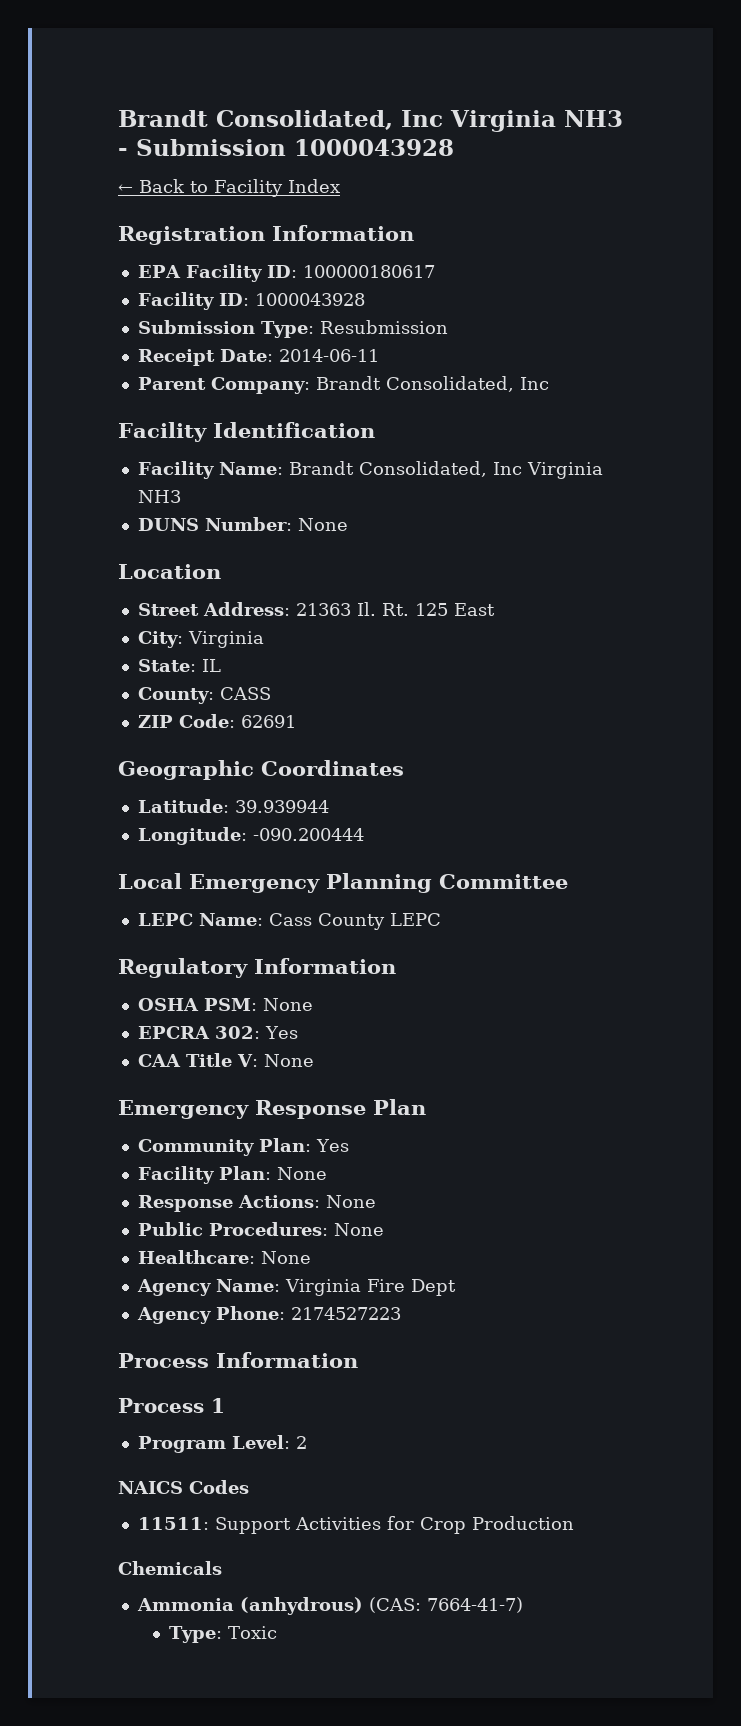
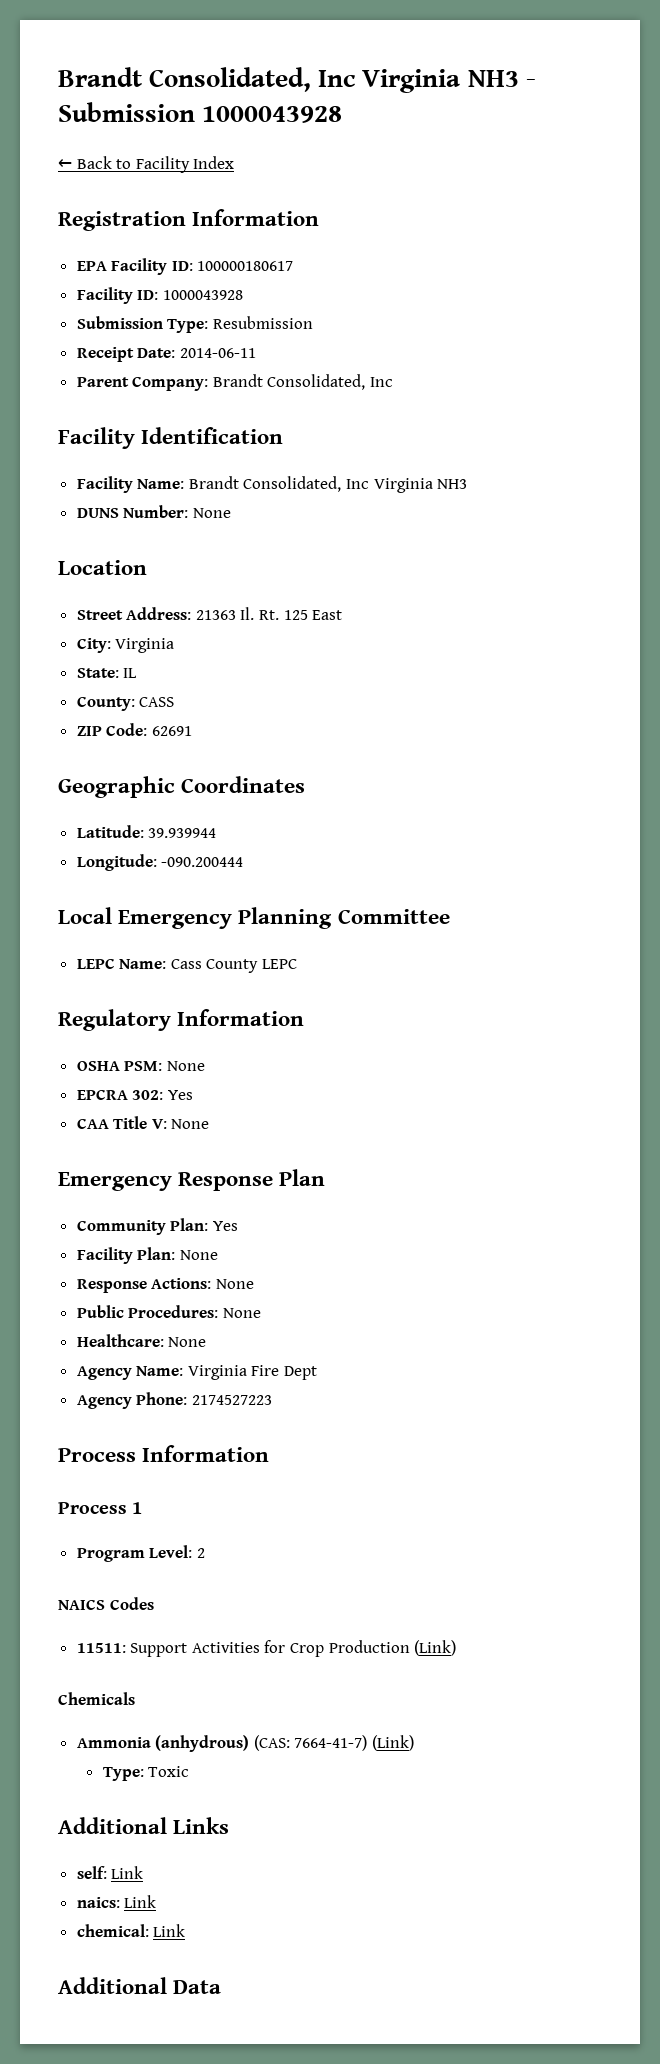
(574, 1523) none -> [414,1640,457,1656] (Link)
(523, 1605) none -> [372,1735,415,1751] (Link)
(278, 1632) none -> [58,1817,230,1834] [76,1866,144,1879] [76,1895,157,1908] [76,1924,186,1937] [58,1977,222,1994] // Additional Links // self: Link // naics: Link // chemical: Link // Additional Data

